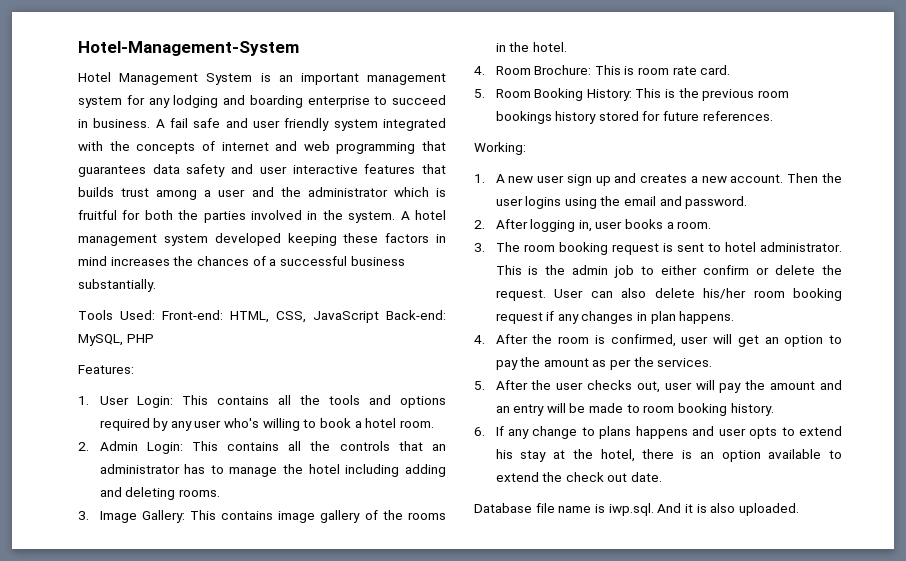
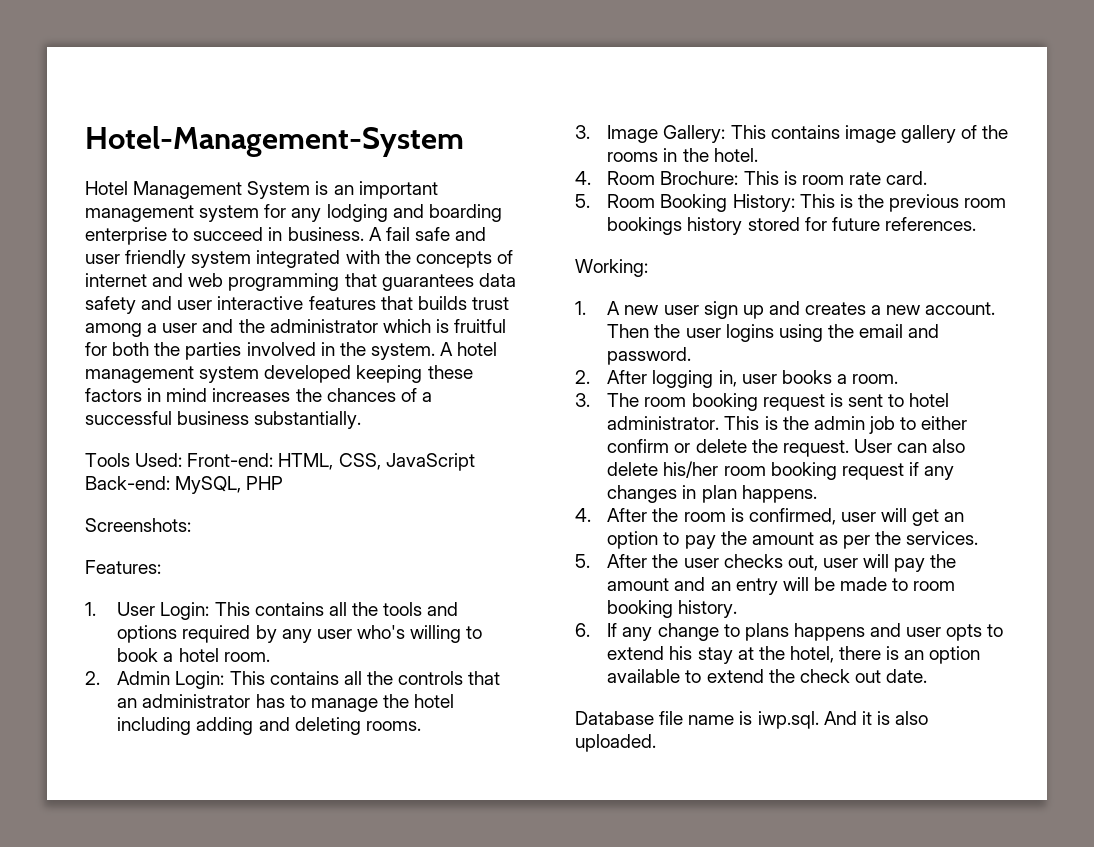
(154, 338) none -> [85,518,191,532] // Screenshots:

